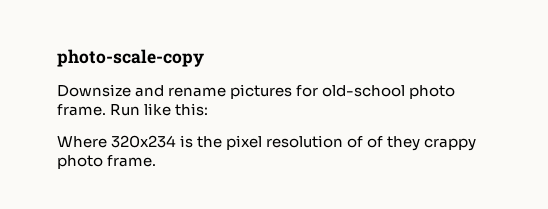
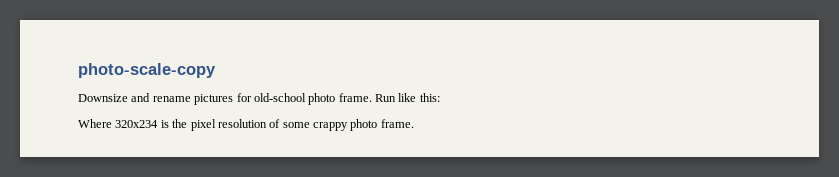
[367,136,421,151] of they -> [282,122,310,128] some

